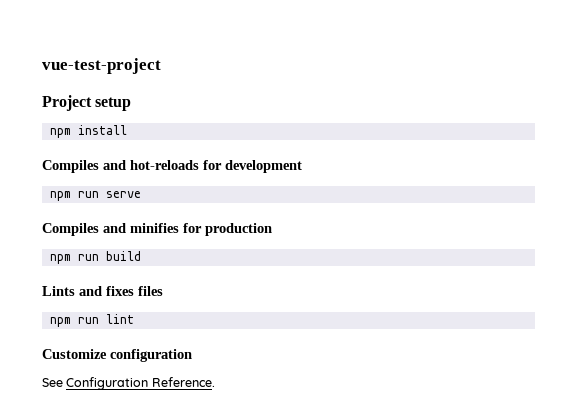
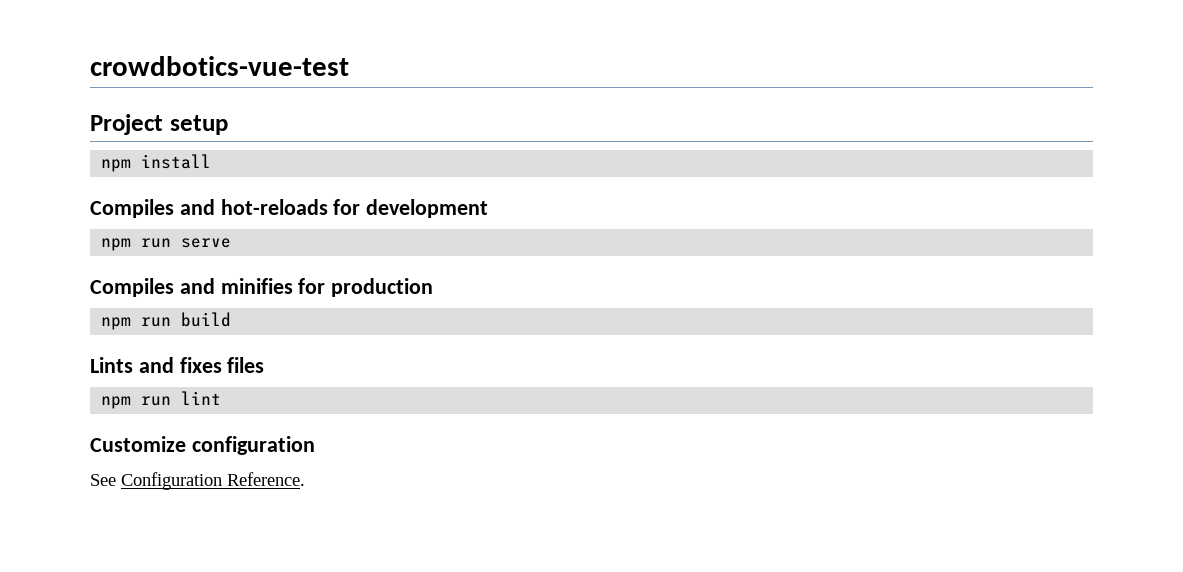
[42,58,161,74] vue-test-project -> [90,56,349,76] crowdbotics-vue-test

